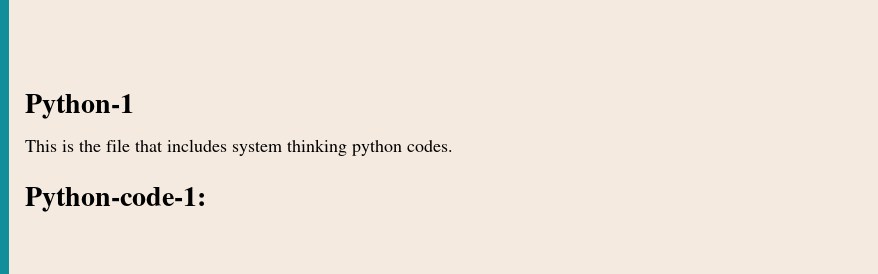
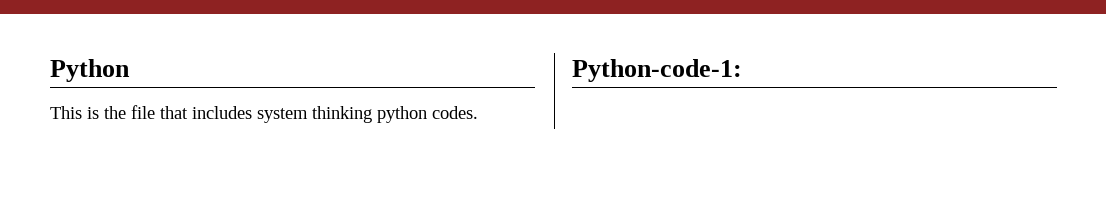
[25,94,134,119] Python-1 -> [50,59,130,82] Python

